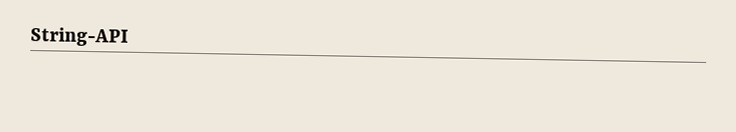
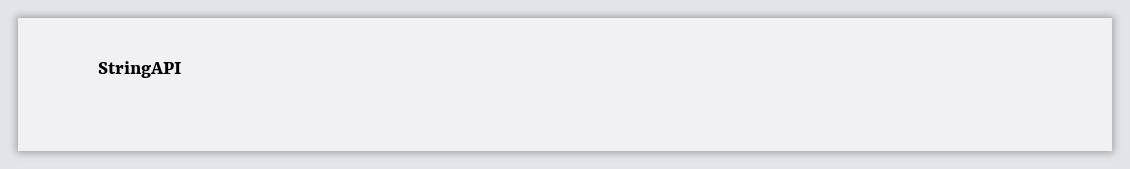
[30,26,129,47] String-API -> [98,61,181,78] StringAPI

